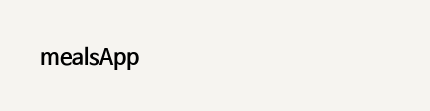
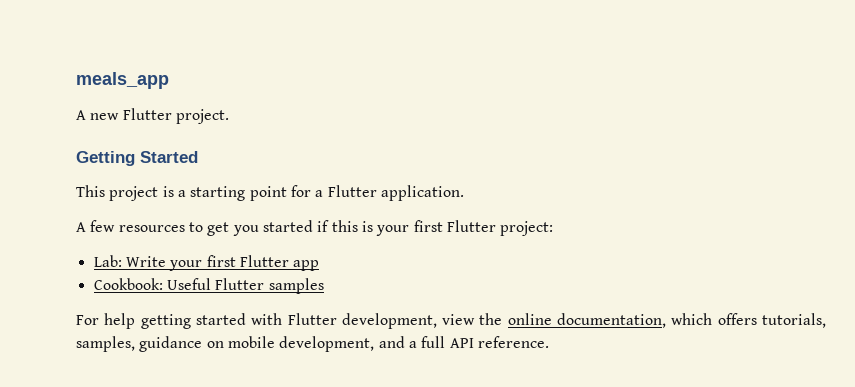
[40,46,139,70] mealsApp -> [76,72,169,89] [76,108,229,124] [76,151,198,166] [76,185,464,201] [76,220,554,236] [93,255,320,271] [93,278,324,294] [76,313,826,329] [76,336,549,352] meals_app // A new Flutter project. // Getting Started // This project is a starting point for a Flutter application. // A few resources to get you started if this is your first Flutter project: // Lab: Write your first Flutter app // Cookbook: Useful Flutter samples // For help getting started with Flutter development, view the online documentation, which offers tutorials, samples, guidance on mobile development, and a full API reference.

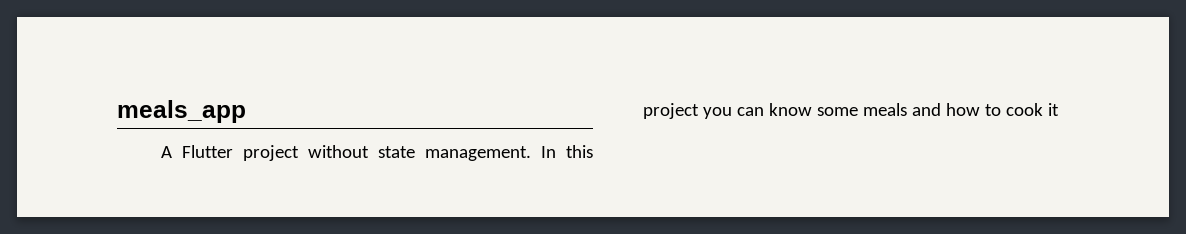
[90,108,229,124] [76,151,198,166] [76,185,464,201] [76,220,554,236] [93,255,320,271] [93,278,324,294] [76,313,826,329] [76,336,549,352] new Flutter project. // Getting Started // This project is a starting point for a Flutter application. // A few resources to get you started if this is your first Flutter project: // Lab: Write your first Flutter app // Cookbook: Useful Flutter samples // For help getting started with Flutter development, view the online documentation, which offers tutorials, samples, guidance on mobile development, and a full API reference. -> [181,145,593,161] [643,103,1059,119] Flutter project without state management. In this project you can know some meals and how to cook it

